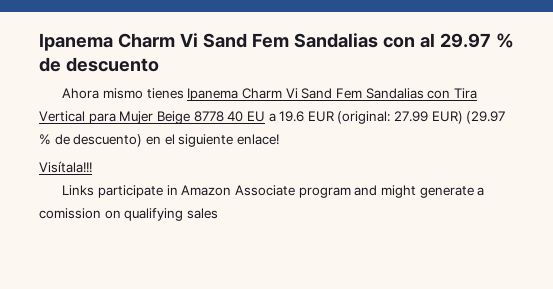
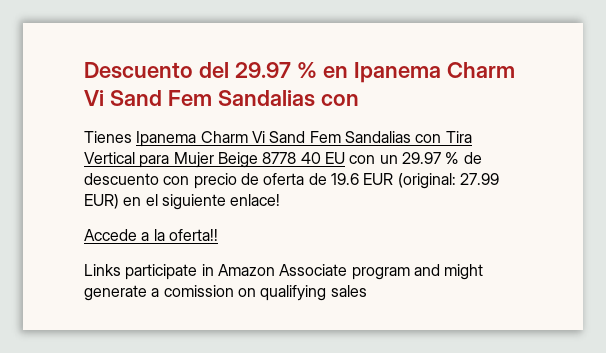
[39,33,514,51] [39,57,159,72] [62,88,184,99] Ipanema Charm Vi Sand Fem Sandalias con al 29.97 % de descuento // Ahora mismo tienes -> [84,62,515,83] [84,90,359,107] [84,131,132,143] Descuento del 29.97 % en Ipanema Charm Vi Sand Fem Sandalias con // Tienes
[268,113,276,122] a -> [349,152,482,164] [84,173,327,189] con un 29.97 % de descuento con precio de oferta de
[466,111,506,124] [39,134,143,147] (29.97 % de descuento) -> (119, 201) none
[39,161,92,173] Visítala!!! -> [84,229,218,241] Accede a la oferta!!

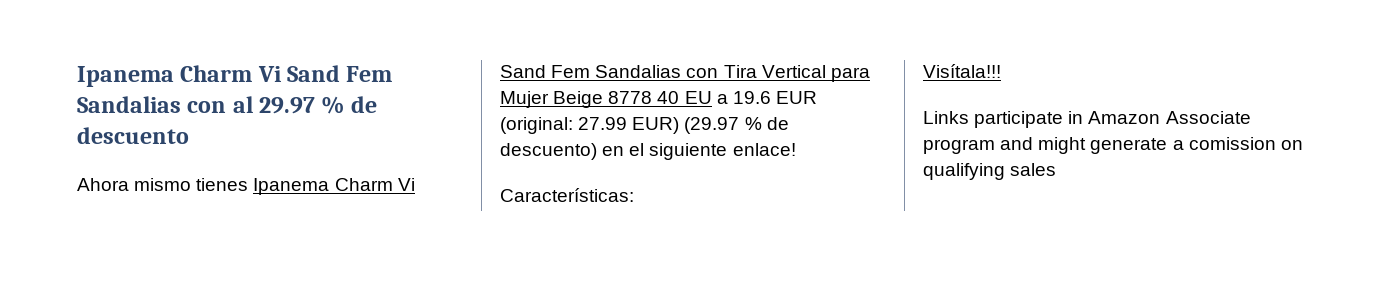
[84,62,515,83] [84,90,359,107] [84,131,132,143] Descuento del 29.97 % en Ipanema Charm Vi Sand Fem Sandalias con // Tienes -> [77,65,393,87] [77,96,377,114] [77,127,189,144] [77,178,249,191] Ipanema Charm Vi Sand Fem Sandalias con al 29.97 % de descuento // Ahora mismo tienes
[349,152,482,164] [84,173,327,189] con un 29.97 % de descuento con precio de oferta de -> [716,94,728,104] a
(119, 201) none -> [684,117,789,134] [500,143,597,160] (29.97 % de descuento)
[84,229,218,241] Accede a la oferta!! -> [500,188,634,202] [923,64,1001,78] Características: // Visítala!!!

